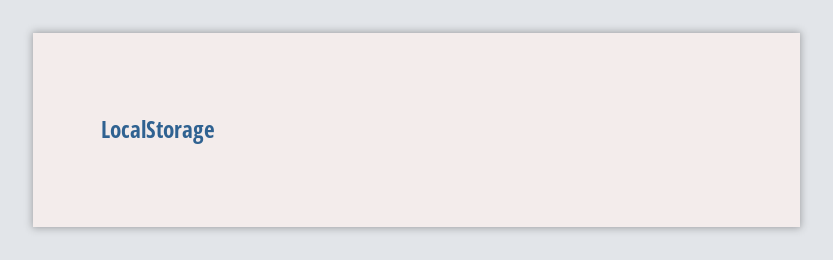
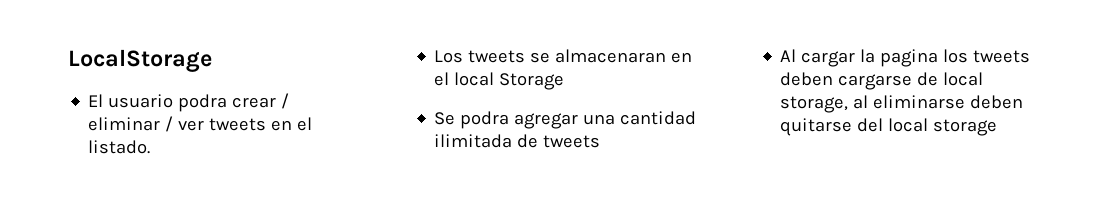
(215, 132) none -> [88,93,290,112] [88,116,313,132] [88,140,151,154] [434,49,693,63] [434,72,565,90] [434,111,697,129] [434,134,601,148] [780,49,1031,67] [780,72,984,90] [780,95,1024,113] [780,118,998,136] // El usuario podra crear / eliminar / ver tweets en el listado. // Los tweets se almacenaran en el local Storage // Se podra agregar una cantidad ilimitada de tweets // Al cargar la pagina los tweets deben cargarse de local storage, al eliminarse deben quitarse del local storage

